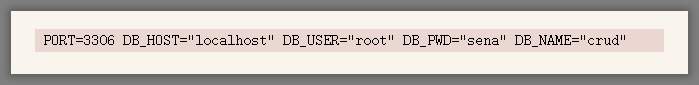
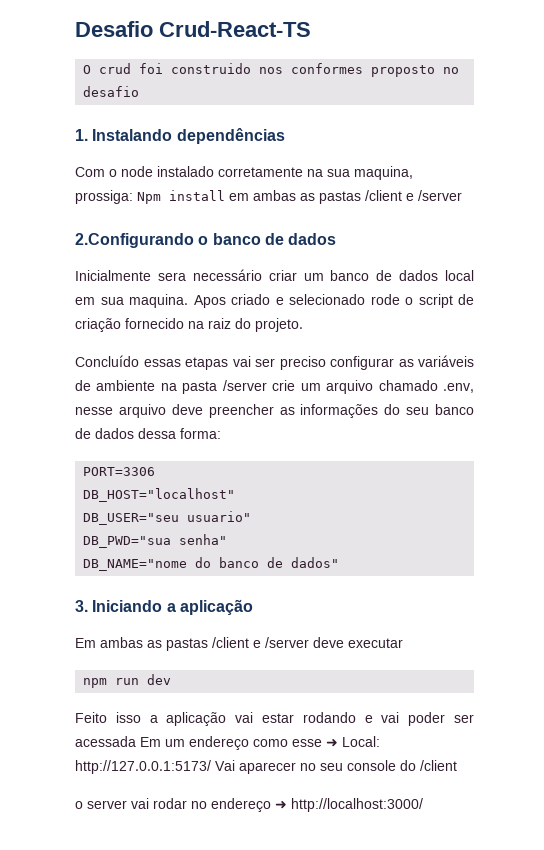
(43, 40) none -> [75,21,311,37] [83,63,460,77] [83,86,140,97] [75,128,285,144] [75,166,413,180] [75,190,462,204] [75,233,337,248] [75,269,474,281] [75,294,474,308] [75,318,303,332] [75,355,474,370] [75,380,475,394] [75,404,474,418] [75,428,221,439] Desafio Crud-React-TS // O crud foi construido nos conformes proposto no desafio // 1. Instalando dependências // Com o node instalado corretamente na sua maquina, prossiga: Npm install em ambas as pastas /client e /server // 2.Configurando o banco de dados // Inicialmente sera necessário criar um banco de dados local em sua maquina. Apos criado e selecionado rode o script de criação fornecido na raiz do projeto. // Concluído essas etapas vai ser preciso configurar as variáveis de ambiente na pasta /server crie um arquivo chamado .env, nesse arquivo deve preencher as informações do seu banco de dados dessa forma: //
(116, 40) none -> (156, 471) //
[283,34,628,47] DB_USER="root" DB_PWD="sena" DB_NAME="crud" -> [83,511,252,525] [83,534,228,548] [83,557,340,571] [75,599,253,615] [75,637,403,651] [83,674,172,688] [75,712,475,726] [75,736,380,750] [75,760,457,774] [75,798,423,812] // DB_USER="seu usuario" // DB_PWD="sua senha" // DB_NAME="nome do banco de dados" // 3. Iniciando a aplicação // Em ambas as pastas /client e /server deve executar // npm run dev // Feito isso a aplicação vai estar rodando e vai poder ser acessada Em um endereço como esse ➜ Local: http://127.0.0.1:5173/ Vai aparecer no seu console do /client // o server vai rodar no endereço ➜ http://localhost:3000/

